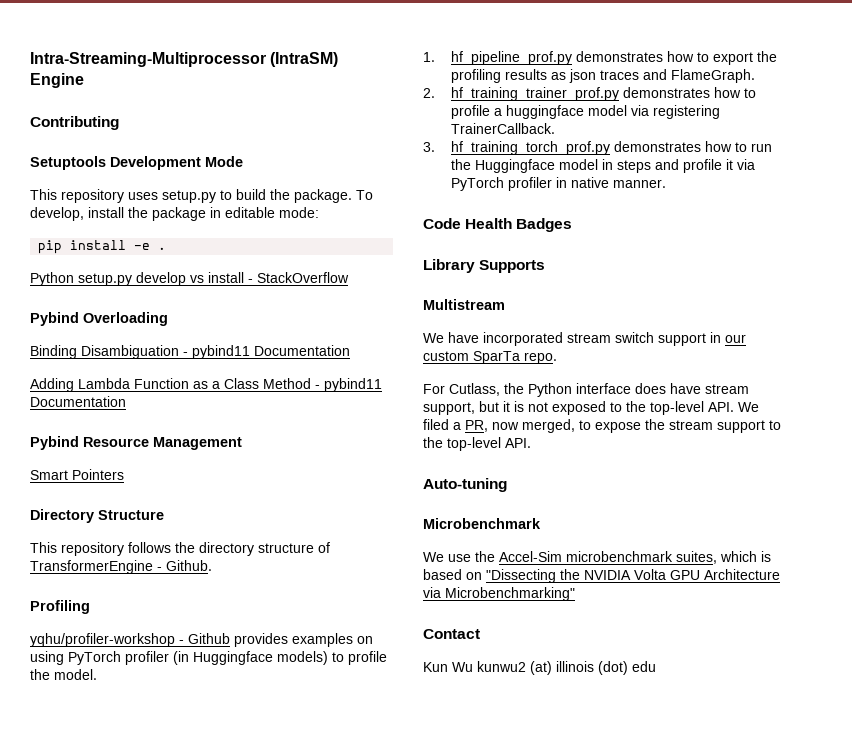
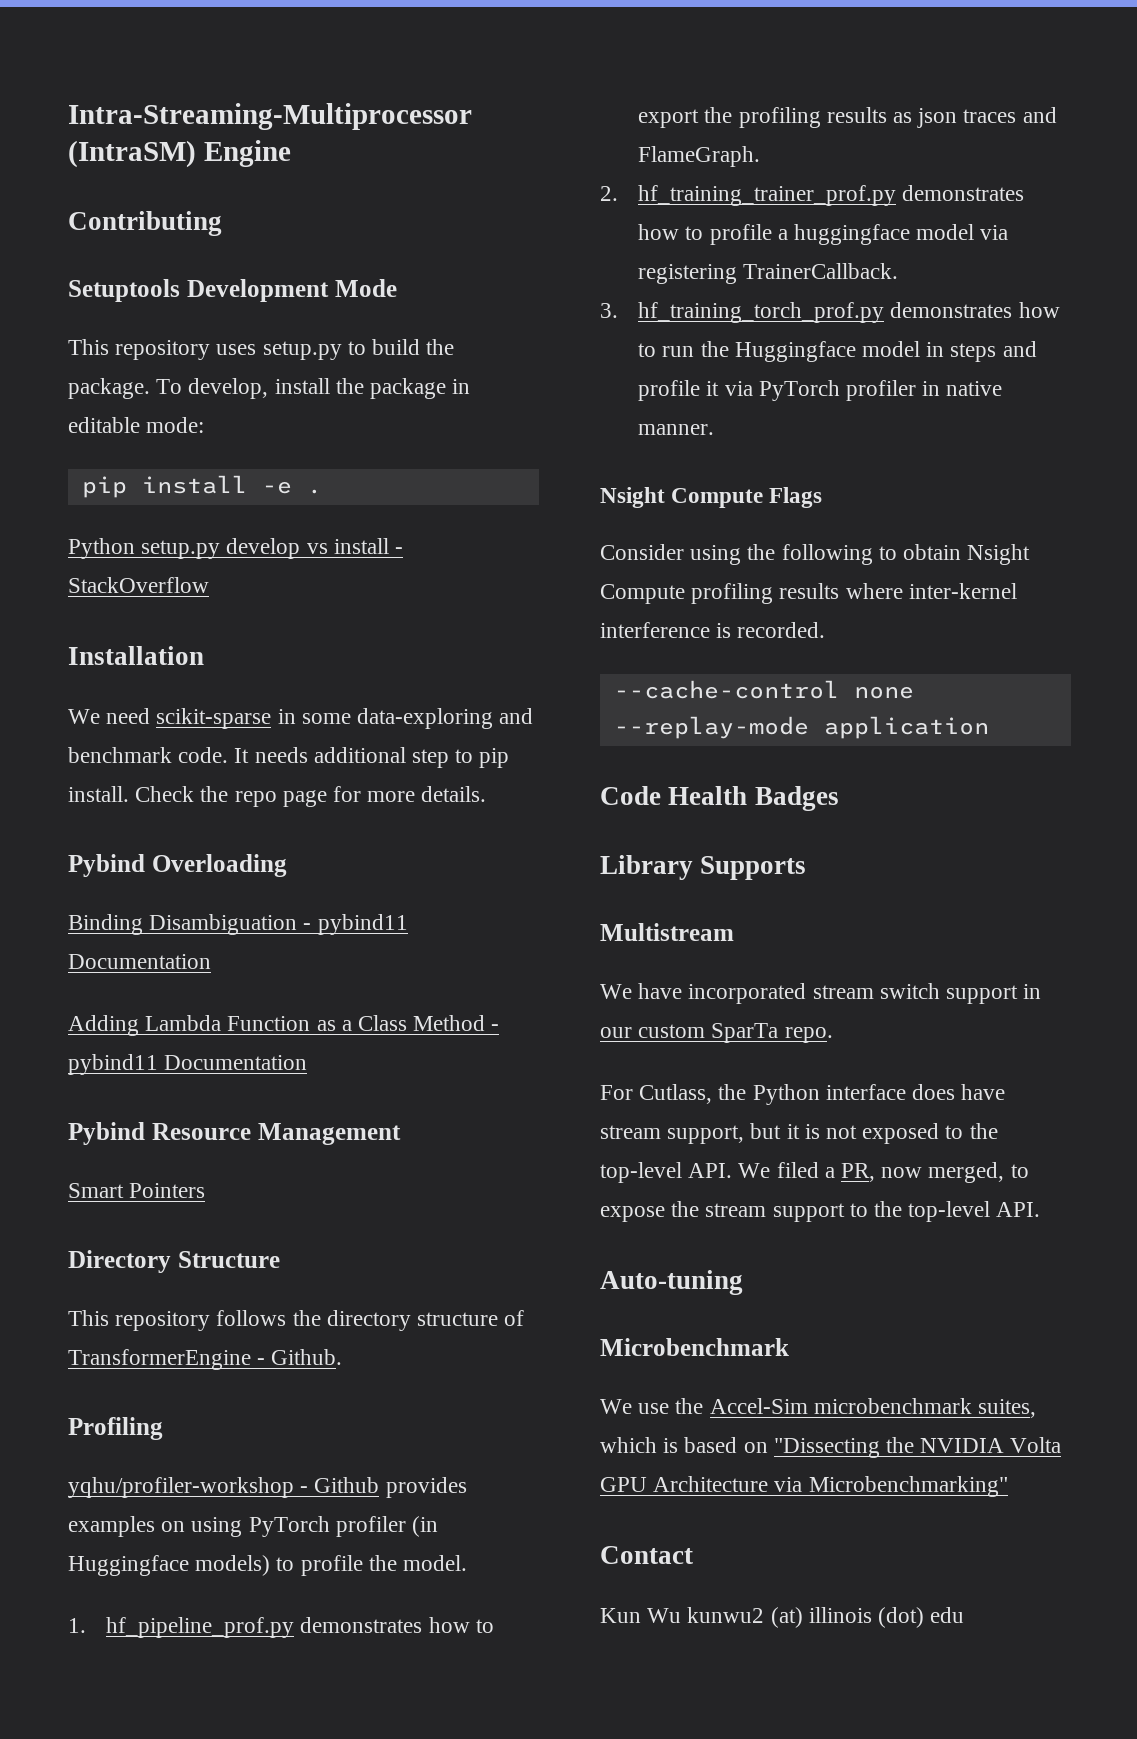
(349, 277) none -> [68,646,204,665] [68,708,534,729] [68,747,510,768] [68,786,487,807] // Installation // We need scikit-sparse in some data-exploring and benchmark code. It needs additional step to pip install. Check the repo page for more details.
(666, 183) none -> [600,487,823,508] [600,544,1031,565] [600,583,1017,604] [600,622,826,638] [613,680,914,699] [613,716,989,739] // Nsight Compute Flags // Consider using the following to obtain Nsight Compute profiling results where inter-kernel interference is recorded. // --cache-control none --replay-mode application

